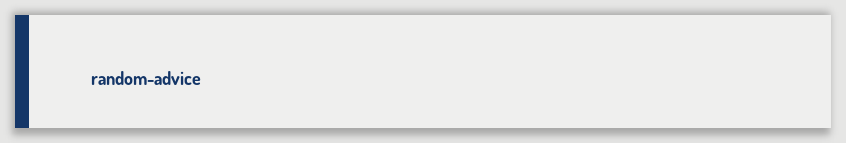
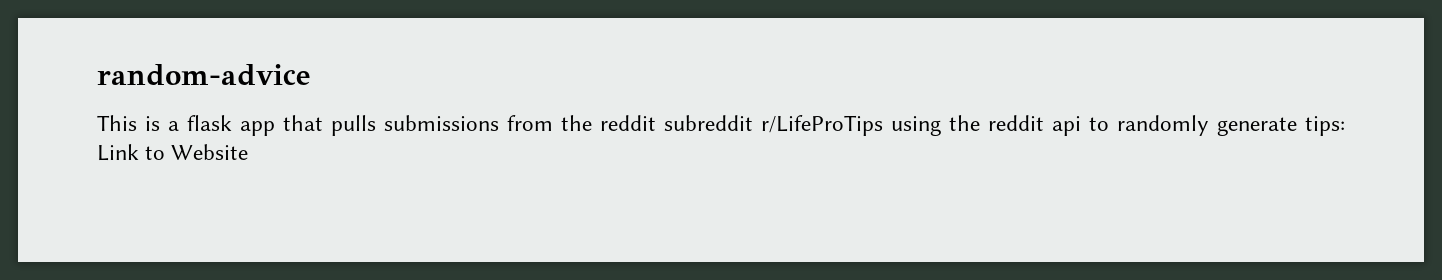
(201, 78) none -> [97,115,1345,136] [97,144,249,161] // This is a flask app that pulls submissions from the reddit subreddit r/LifeProTips using the reddit api to randomly generate tips: Link to Website

